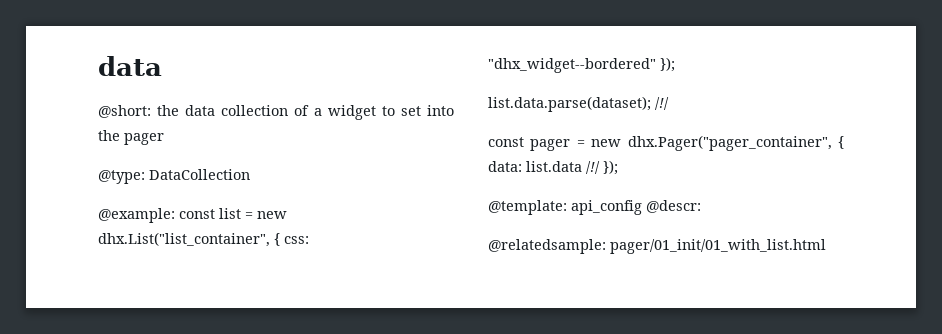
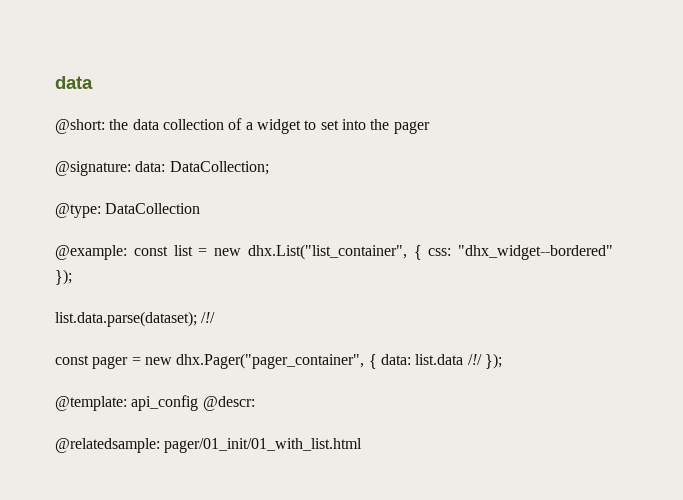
(164, 139) none -> [55,161,269,176] // @signature: data: DataCollection;

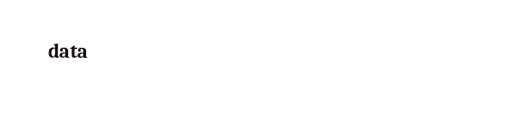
[55,76,93,89] [55,118,430,134] [55,161,269,176] [55,203,201,218] [55,244,613,260] [55,269,72,285] [55,311,216,327] [55,353,502,369] [55,395,255,411] [55,438,363,453] data // @short: the data collection of a widget to set into the pager // @signature: data: DataCollection; // @type: DataCollection // @example: const list = new dhx.List("list_container", { css: "dhx_widget--bordered" }); // list.data.parse(dataset); /!/ // const pager = new dhx.Pager("pager_container", { data: list.data /!/ }); // @template: api_config @descr: // @relatedsample: pager/01_init/01_with_list.html -> [48,42,89,58] data

